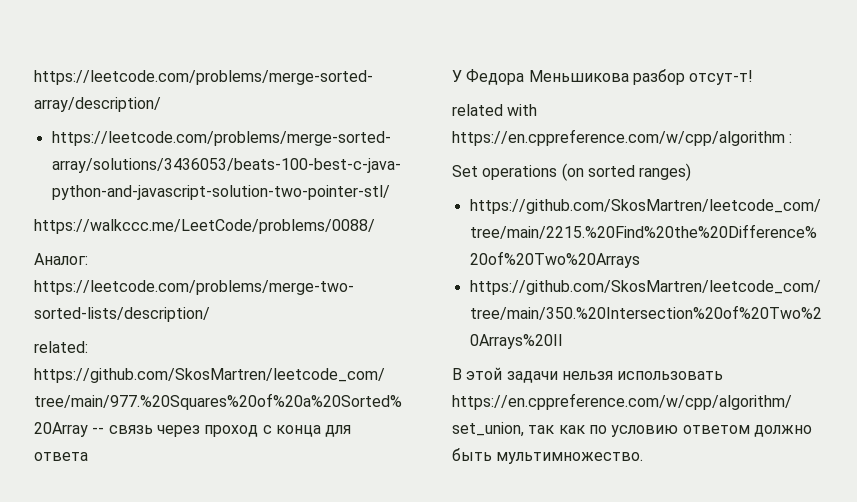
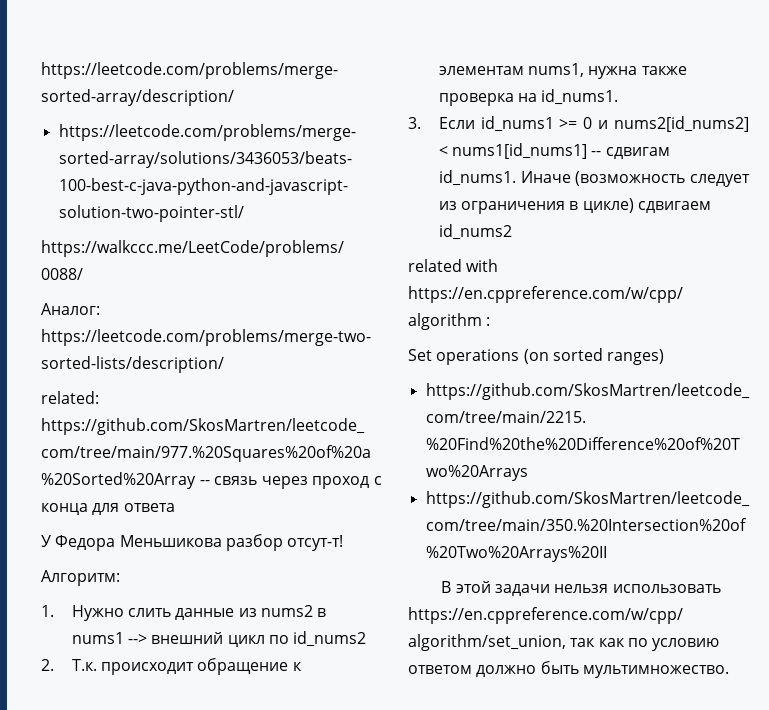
(754, 77) none -> [41,570,120,586] [41,605,327,621] [71,631,367,647] [41,658,302,675] [438,63,687,79] [438,89,619,106] [408,116,749,132] [438,143,670,159] [438,170,750,187] [438,198,712,214] [438,224,512,240] // Алгоритм: // 1. Нужно слить данные из nums2 в nums1 --> внешний цикл по id_nums2 // 2. Т.к. происходит обращение к элементам nums1, нужна также проверка на id_nums1. // 3. Если id_nums1 >= 0 и nums2[id_nums2] < nums1[id_nums1] -- сдвигам id_nums1. Иначе (возможность следует из ограничения в цикле) сдвигаем id_nums2

